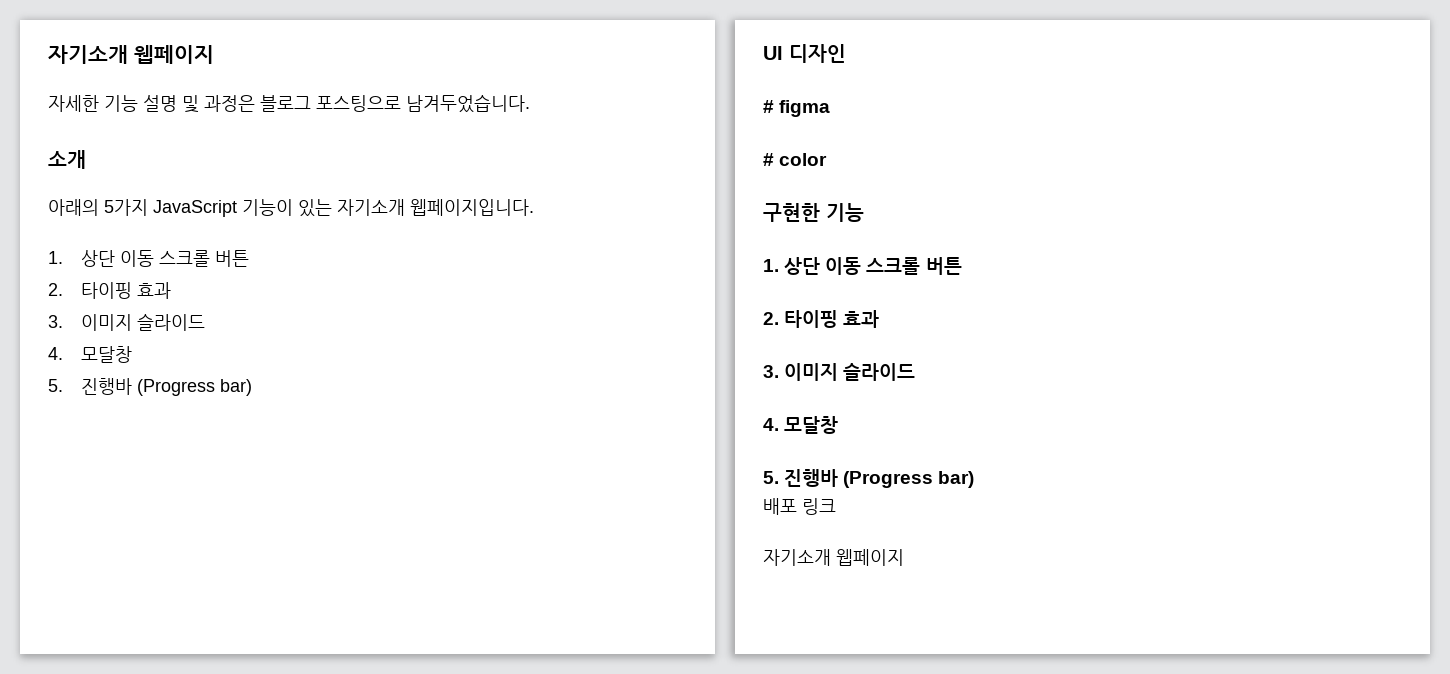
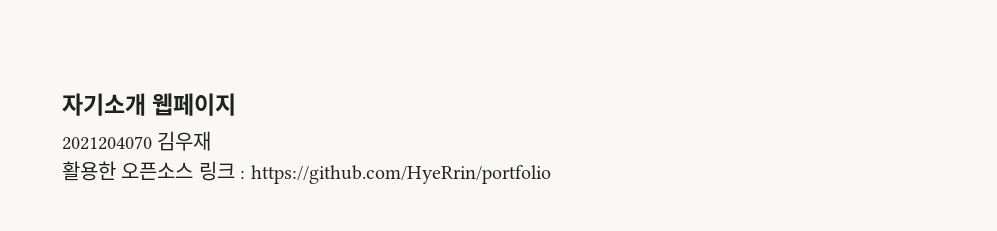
[48,94,530,113] [48,150,86,169] [48,199,534,217] [48,250,249,267] [48,282,171,299] [48,313,205,331] [48,346,132,363] [48,378,252,396] [763,44,846,63] [763,100,831,117] [763,153,828,166] [763,203,864,222] [763,257,962,275] [763,310,880,328] [763,363,916,381] [763,416,839,434] [763,469,975,488] [763,498,797,515] 자세한 기능 설명 및 과정은 블로그 포스팅으로 남겨두었습니다. // 소개 // 아래의 5가지 JavaScript 기능이 있는 자기소개 웹페이지입니다. // 1. 상단 이동 스크롤 버튼 // 2. 타이핑 효과 // 3. 이미지 슬라이드 // 4. 모달창 // 5. 진행바 (Progress bar) // UI 디자인 // # figma // # color // 구현한 기능 // 1. 상단 이동 스크롤 버튼 // 2. 타이핑 효과 // 3. 이미지 슬라이드 // 4. 모달창 // 5. 진행바 (Progress bar) // 배포 -> [62,131,212,151] [62,161,194,181] 2021204070 김우재 // 활용한 오픈소스
[763,549,904,566] // 자기소개 웹페이지 -> [240,165,551,184] : https://github.com/HyeRrin/portfolio

